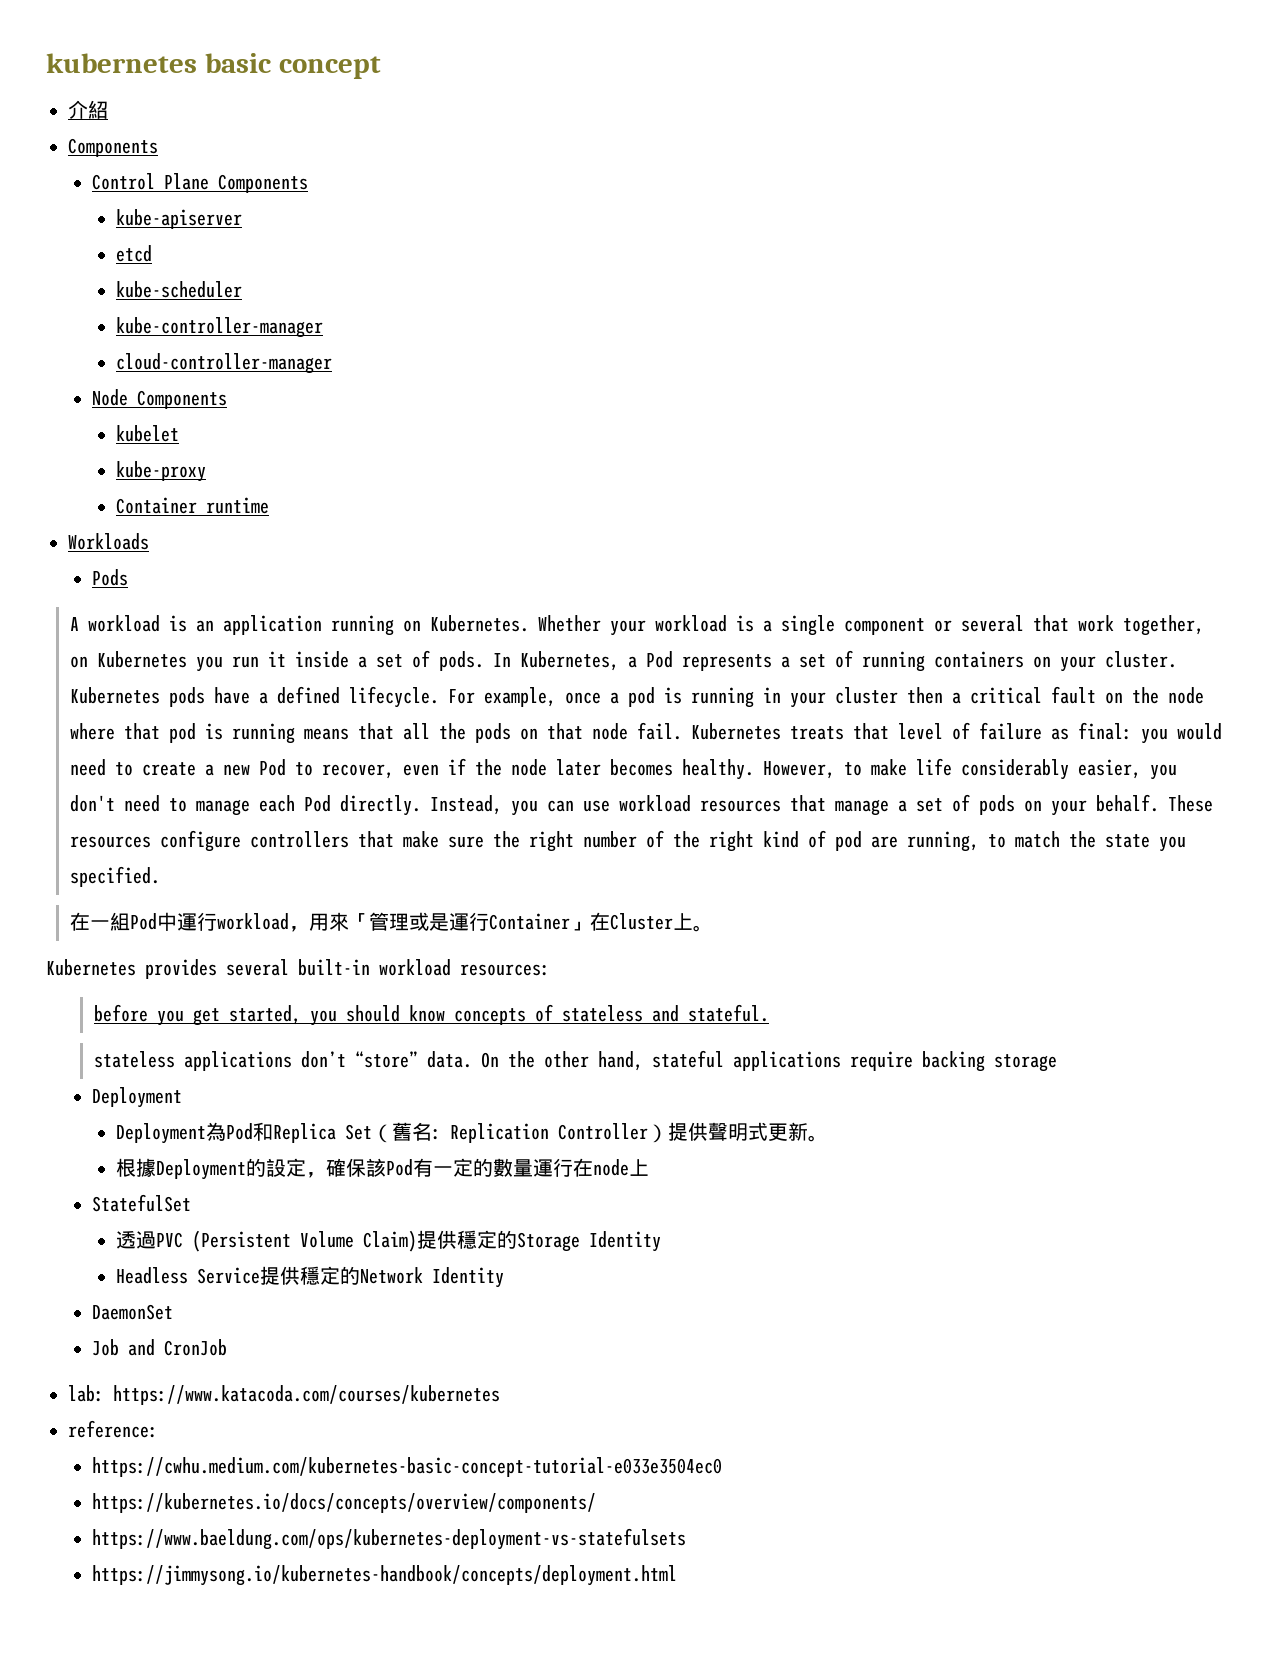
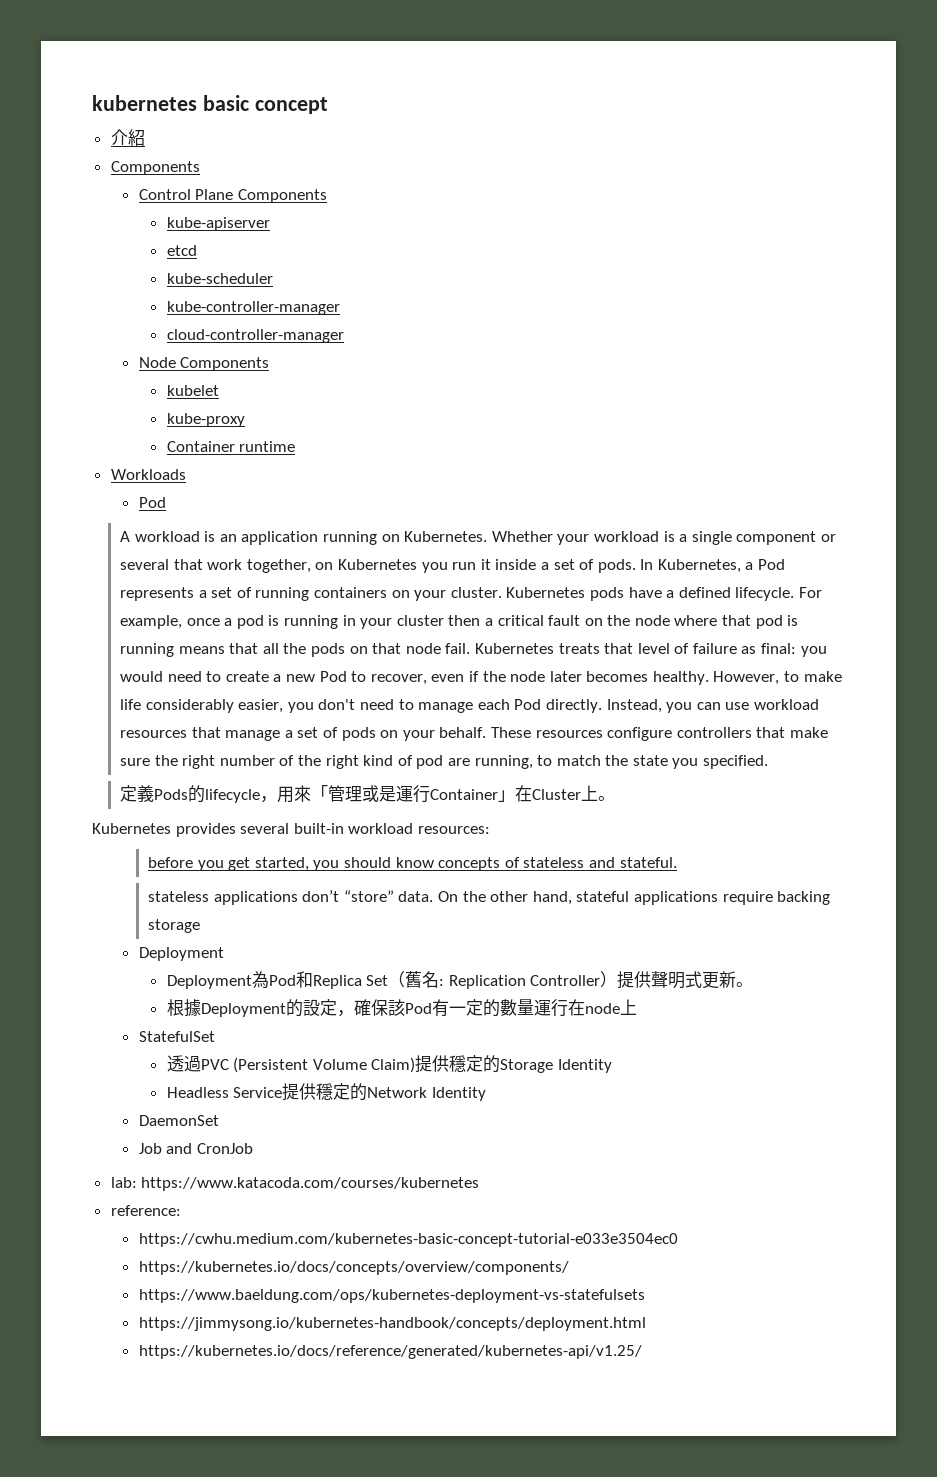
[92,569,129,586] Pods -> [138,497,166,508] Pod
[70,912,290,931] 在一組Pod中運行workload -> [120,785,261,803] 定義Pods的lifecycle
(678, 1575) none -> [138,1345,642,1359] // https://kubernetes.io/docs/reference/generated/kubernetes-api/v1.25/

